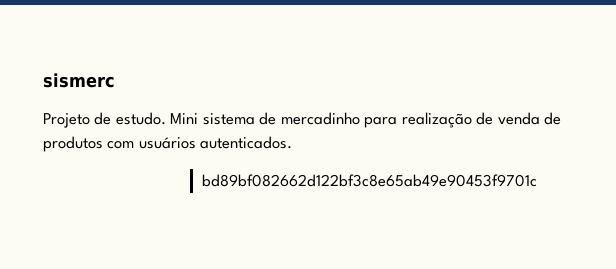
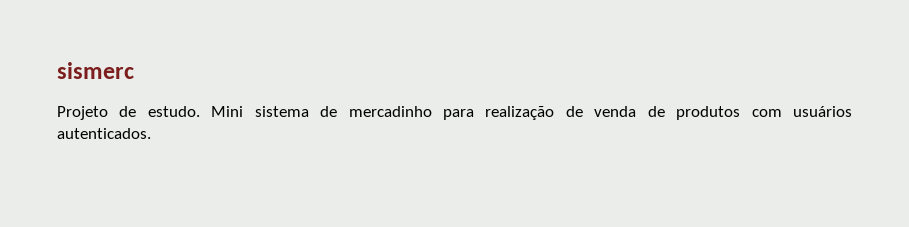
[202,174,537,187] // bd89bf082662d122bf3c8e65ab49e90453f9701c -> (151, 133) none

